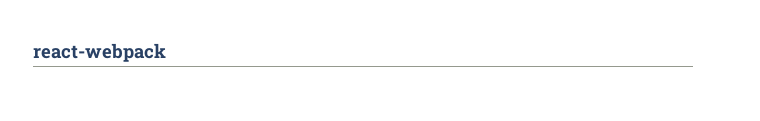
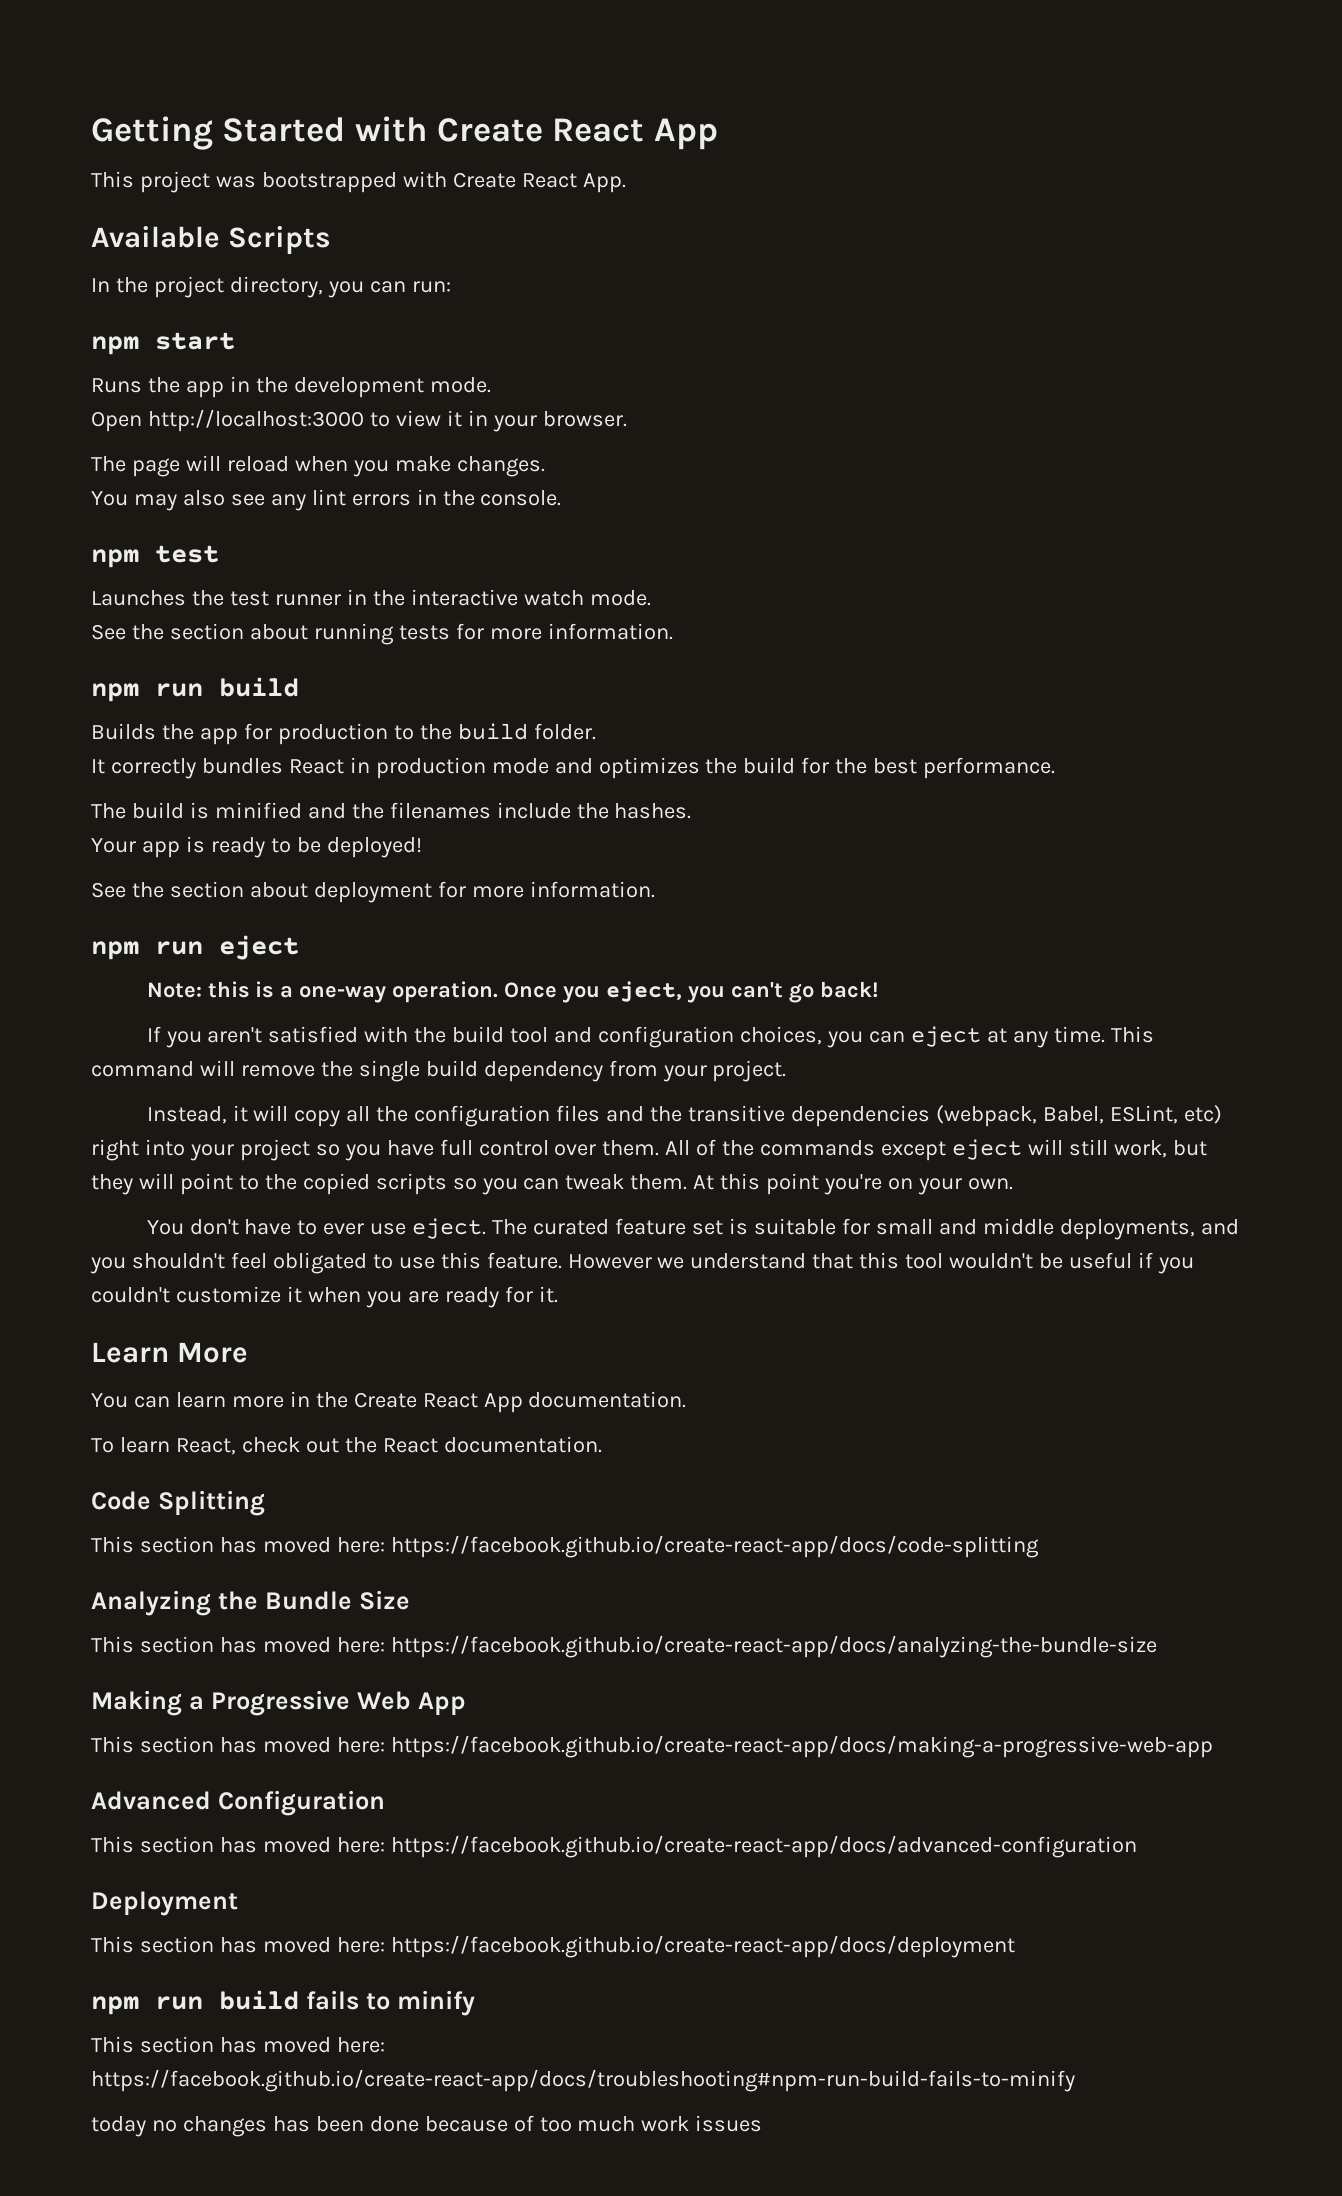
[33,43,166,62] react-webpack -> [91,116,718,150] [91,171,626,193] [91,226,331,254] [91,276,451,298] [91,332,235,355] [91,376,491,398] [91,409,627,432] [91,455,545,477] [91,489,562,511] [91,545,219,568] [91,589,651,606] [91,623,673,645] [91,677,299,702] [91,723,596,745] [91,757,1056,779] [91,802,692,819] [91,836,422,858] [91,881,655,903] [91,935,299,960] [146,981,878,1003] [146,1026,1154,1048] [91,1060,787,1082] [146,1105,1222,1127] [91,1139,1207,1161] [91,1173,1013,1195] [146,1218,1239,1240] [90,1252,1194,1274] [91,1286,558,1308] [91,1342,248,1363] [91,1391,687,1413] [91,1436,602,1455] [91,1490,265,1516] [91,1535,1039,1558] [91,1590,410,1616] [91,1635,1157,1658] [91,1690,466,1716] [91,1735,1213,1758] [91,1790,385,1816] [91,1835,1137,1858] [91,1891,238,1916] [91,1935,1015,1958] [91,1990,475,2016] [91,2036,385,2053] [91,2069,1075,2092] [91,2115,763,2137] Getting Started with Create React App // This project was bootstrapped with Create React App. // Available Scripts // In the project directory, you can run: // npm start // Runs the app in the development mode. // Open http://localhost:3000 to view it in your browser. // The page will reload when you make changes. // You may also see any lint errors in the console. // npm test // Launches the test runner in the interactive watch mode. // See the section about running tests for more information. // npm run build // Builds the app for production to the build folder. // It correctly bundles React in production mode and optimizes the build for the best performance. // The build is minified and the filenames include the hashes. // Your app is ready to be deployed! // See the section about deployment for more information. // npm run eject // Note: this is a one-way operation. Once you eject, you can't go back! // If you aren't satisfied with the build tool and configuration choices, you can eject at any time. This command will remove the single build dependency from your project. // Instead, it will copy all the configuration files and the transitive dependencies (webpack, Babel, ESLint, etc) right into your project so you have full control over them. All of the commands except eject will still work, but they will point to the copied scripts so you can tweak them. At this point you're on your own. // You don't have to ever use eject. The curated feature set is suitable for small and middle deployments, and you shouldn't feel obligated to use this feature. However we understand that this tool wouldn't be useful if you couldn't customize it when you are ready for it. // Learn More // You can learn more in the Create React App documentation. // To learn React, check out the React documentation. // Code Splitting // This section has moved here: https://facebook.github.io/create-react-app/docs/code-splitting // Analyzing the Bundle Size // This section has moved here: https://facebook.github.io/create-react-app/docs/analyzing-the-bundle-size // Making a Progressive Web App // This section has moved here: https://facebook.github.io/create-react-app/docs/making-a-progressive-web-app // Advanced Configuration // This section has moved here: https://facebook.github.io/create-react-app/docs/advanced-configuration // Deployment // This section has moved here: https://facebook.github.io/create-react-app/docs/deployment // npm run build fails to minify // This section has moved here: https://facebook.github.io/create-react-app/docs/troubleshooting#npm-run-build-fails-to-minify // today no changes has been done because of too much work issues

